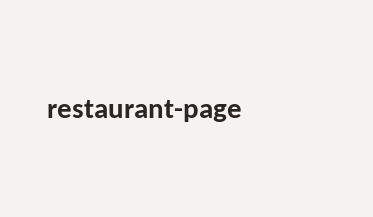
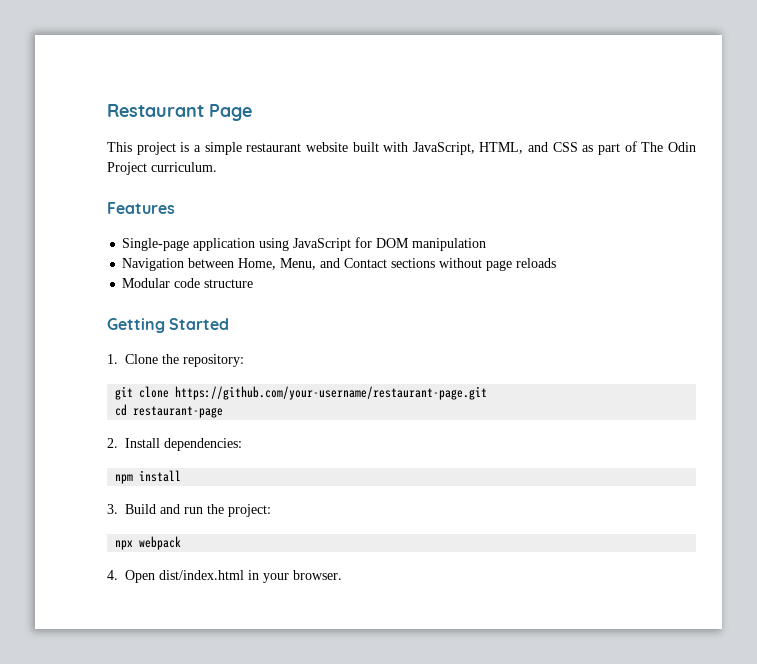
[47,100,242,122] restaurant-page -> [107,104,252,121] [107,141,696,155] [107,162,217,175] [107,202,175,214] [122,237,487,251] [122,258,557,271] [122,278,254,288] [107,318,230,333] [107,354,244,367] [115,386,488,400] [115,404,224,418] [107,438,242,451] [115,470,182,484] [107,504,271,517] [115,536,182,550] [107,570,342,583] Restaurant Page // This project is a simple restaurant website built with JavaScript, HTML, and CSS as part of The Odin Project curriculum. // Features // Single-page application using JavaScript for DOM manipulation // Navigation between Home, Menu, and Contact sections without page reloads // Modular code structure // Getting Started // 1. Clone the repository: // git clone https://github.com/your-username/restaurant-page.git // cd restaurant-page // 2. Install dependencies: // npm install // 3. Build and run the project: // npx webpack // 4. Open dist/index.html in your browser.

